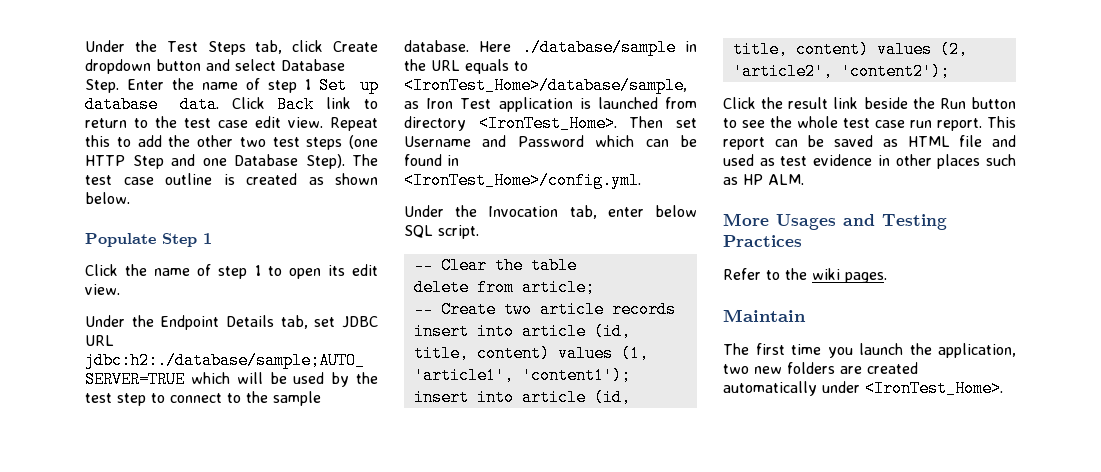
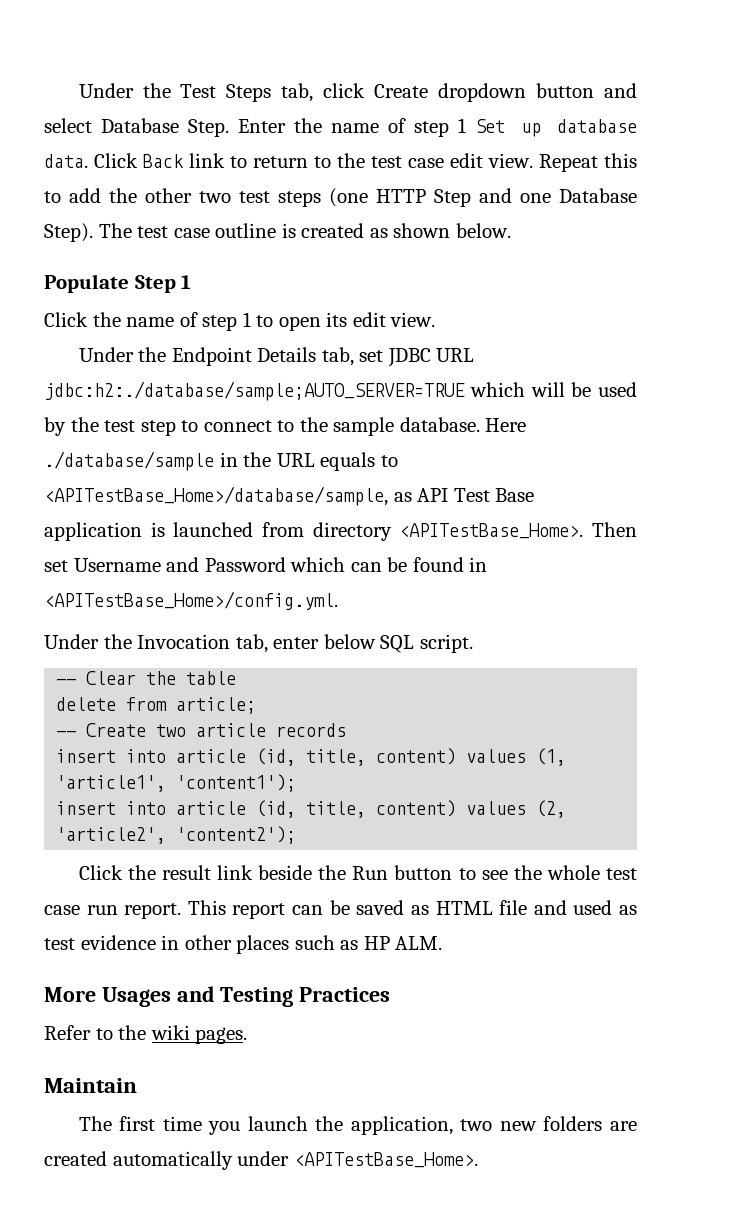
[404,77,687,94] [404,98,492,109] <IronTest_Home>/database/sample, as Iron Test -> [44,486,535,506] <APITestBase_Home>/database/sample, as API Test Base
[478,115,617,132] <IronTest_Home>. -> [399,523,584,539] <APITestBase_Home>.
[404,172,641,189] <IronTest_Home>/config.yml. -> [44,591,338,610] <APITestBase_Home>/config.yml.
[865,380,1003,397] <IronTest_Home>. -> [293,1152,478,1168] <APITestBase_Home>.

